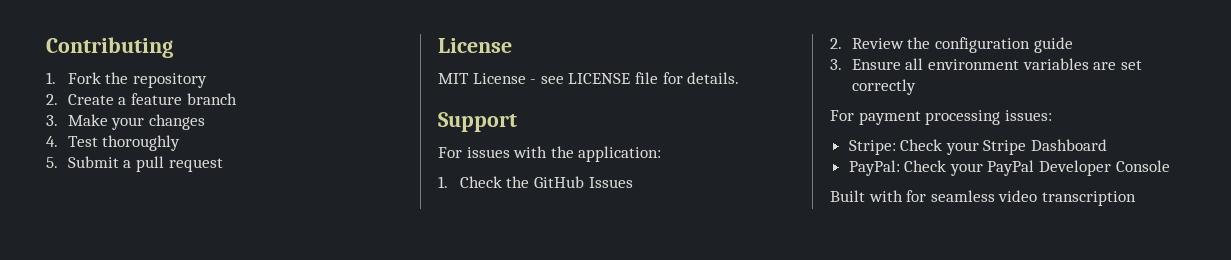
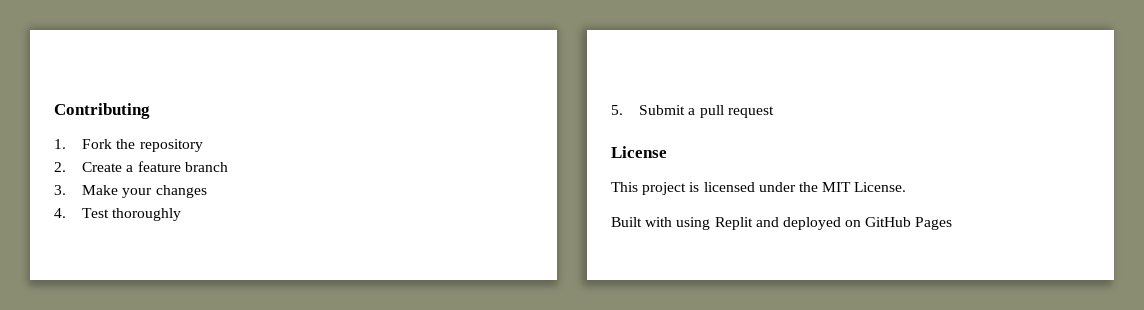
[438,72,740,84] [438,112,517,132] [438,146,662,162] [438,176,633,188] [830,37,1073,53] [830,58,1142,70] [851,79,916,95] [830,110,1052,125] [848,139,1108,155] [848,160,1170,176] [830,190,1136,206] MIT License - see LICENSE file for details. // Support // For issues with the application: // 1. Check the GitHub Issues // 2. Review the configuration guide // 3. Ensure all environment variables are set correctly // For payment processing issues: // Stripe: Check your Stripe Dashboard // PayPal: Check your PayPal Developer Console // Built with for seamless video transcription -> [611,182,907,195] [611,217,953,230] This project is licensed under the MIT License. // Built with using Replit and deployed on GitHub Pages

